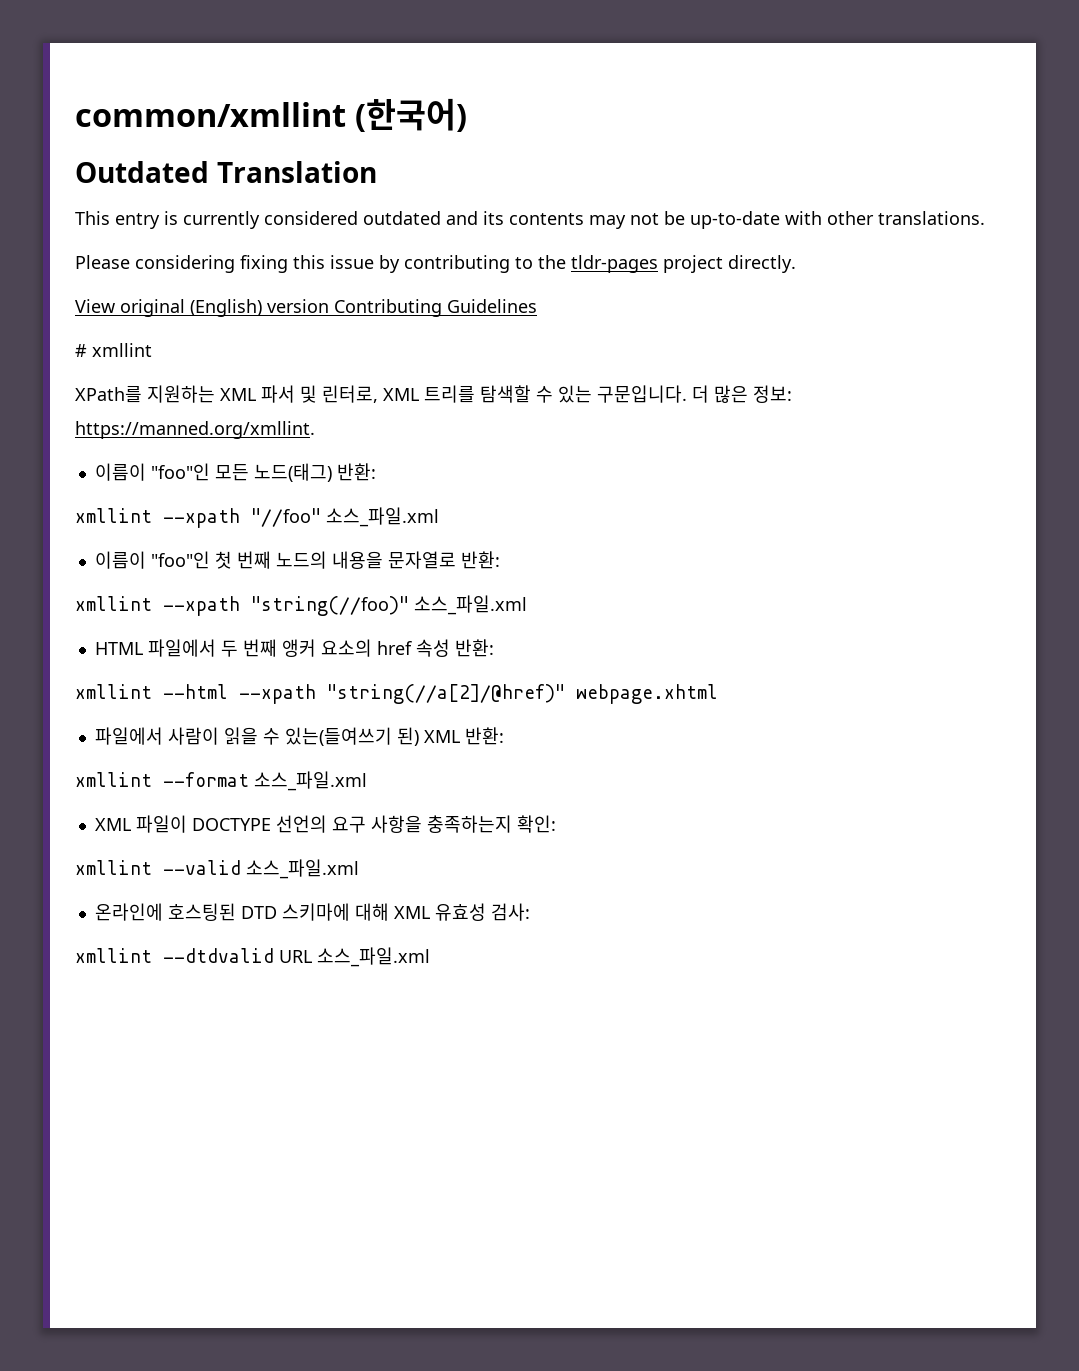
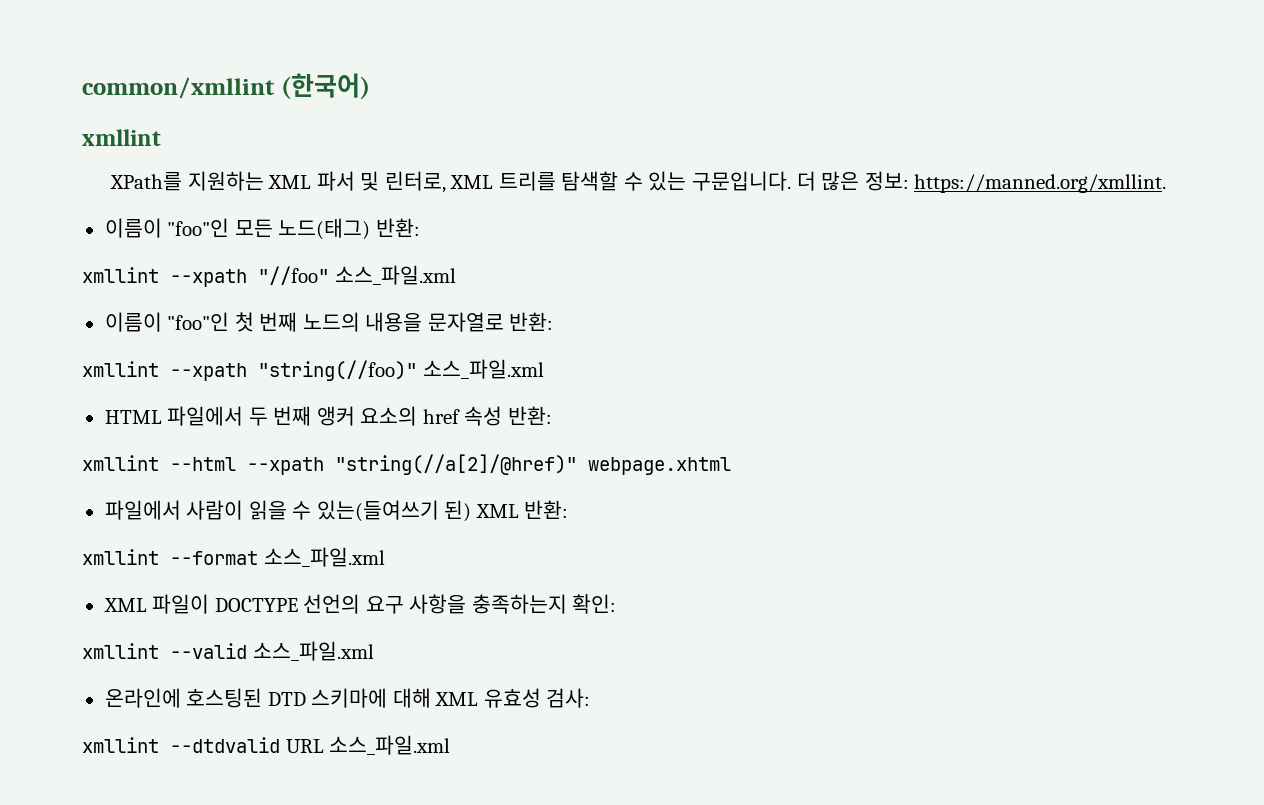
[75,161,377,183] [75,211,985,229] [75,255,796,273] [75,299,537,317] [75,344,87,357] Outdated Translation // This entry is currently considered outdated and its contents may not be up-to-date with other translations. // Please considering fixing this issue by contributing to the tldr-pages project directly. // View original (English) version Contributing Guidelines // # -> (370, 86) none

